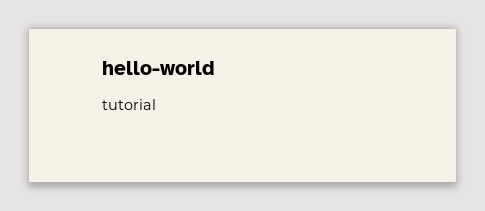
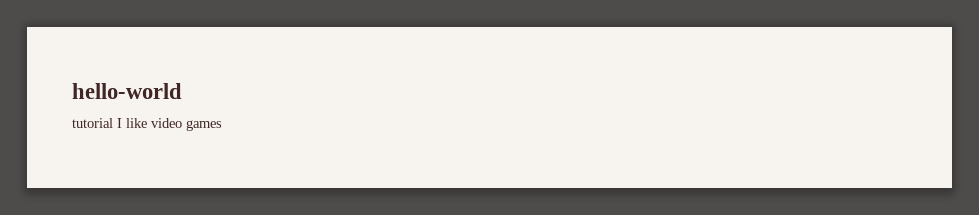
(156, 104) none -> [117,118,222,131] I like video games

